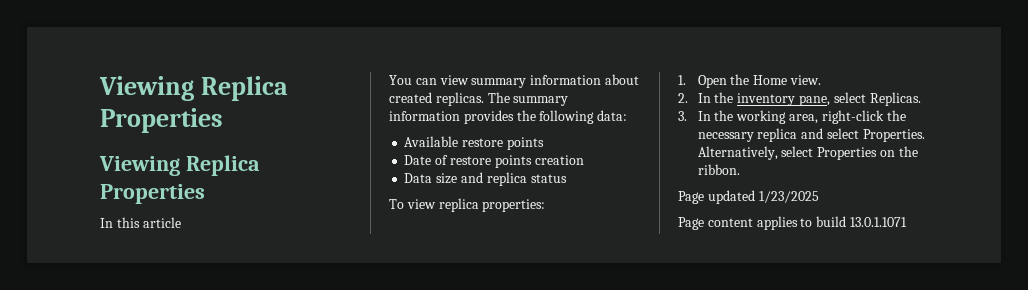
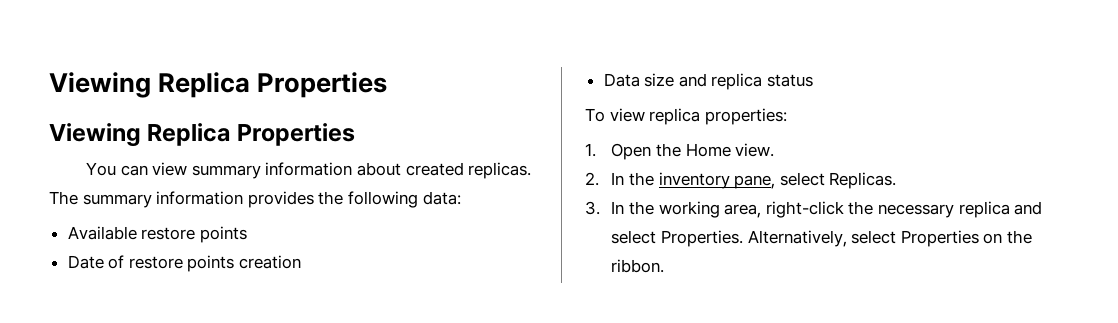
[100,217,181,228] // In this article -> (355, 134) none
[678,190,819,204] [678,216,907,230] // Page updated 1/23/2025 // Page content applies to build 13.0.1.1071 -> (665, 266) none

